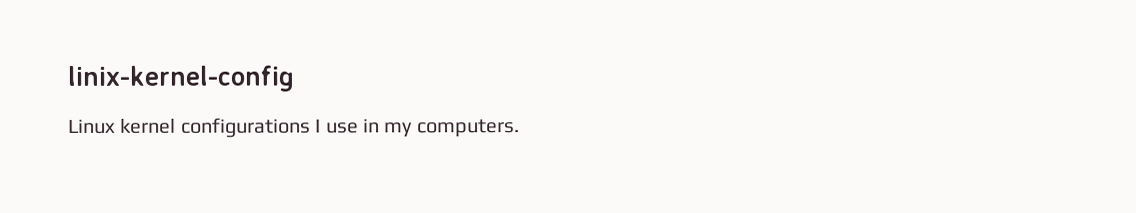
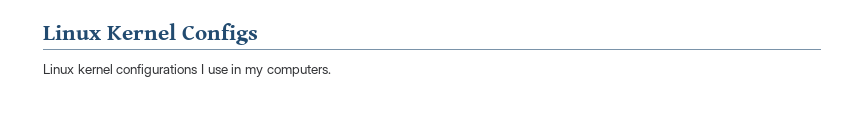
[67,65,294,92] linix-kernel-config -> [43,23,259,45] Linux Kernel Configs

